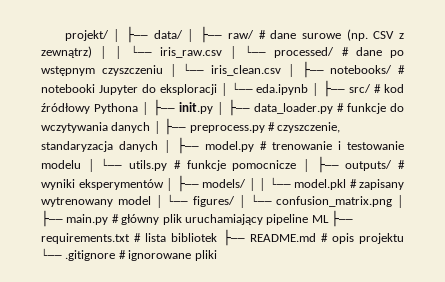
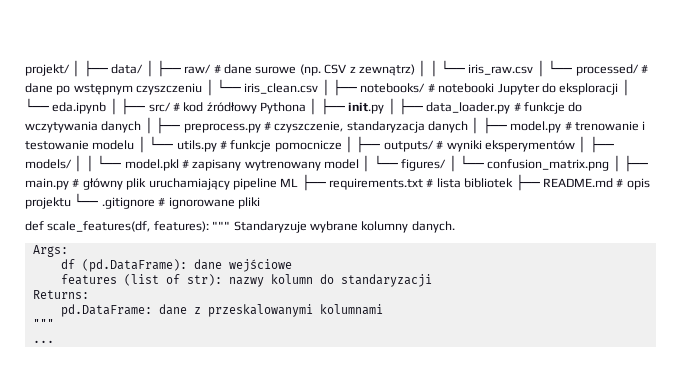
(217, 255) none -> [25,221,455,233] [32,245,68,257] [60,259,292,272] [60,274,432,287] [32,290,89,299] [60,304,383,317] [32,319,54,329] [32,340,54,343] // def scale_features(df, features): """ Standaryzuje wybrane kolumny danych. // Args: // df (pd.DataFrame): dane wejściowe // features (list of str): nazwy kolumn do standaryzacji // Returns: // pd.DataFrame: dane z przeskalowanymi kolumnami // """ // ...

